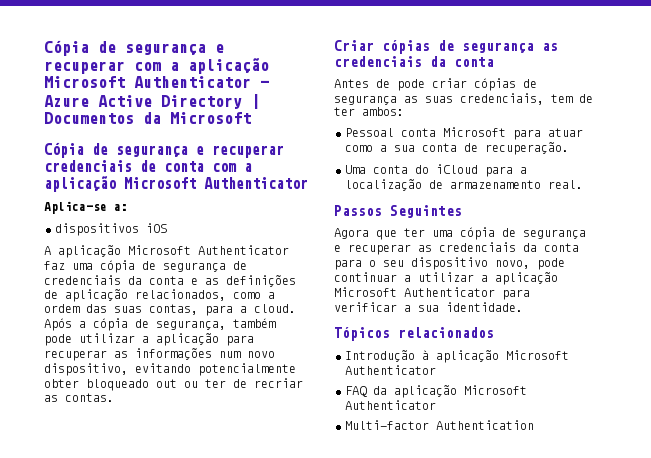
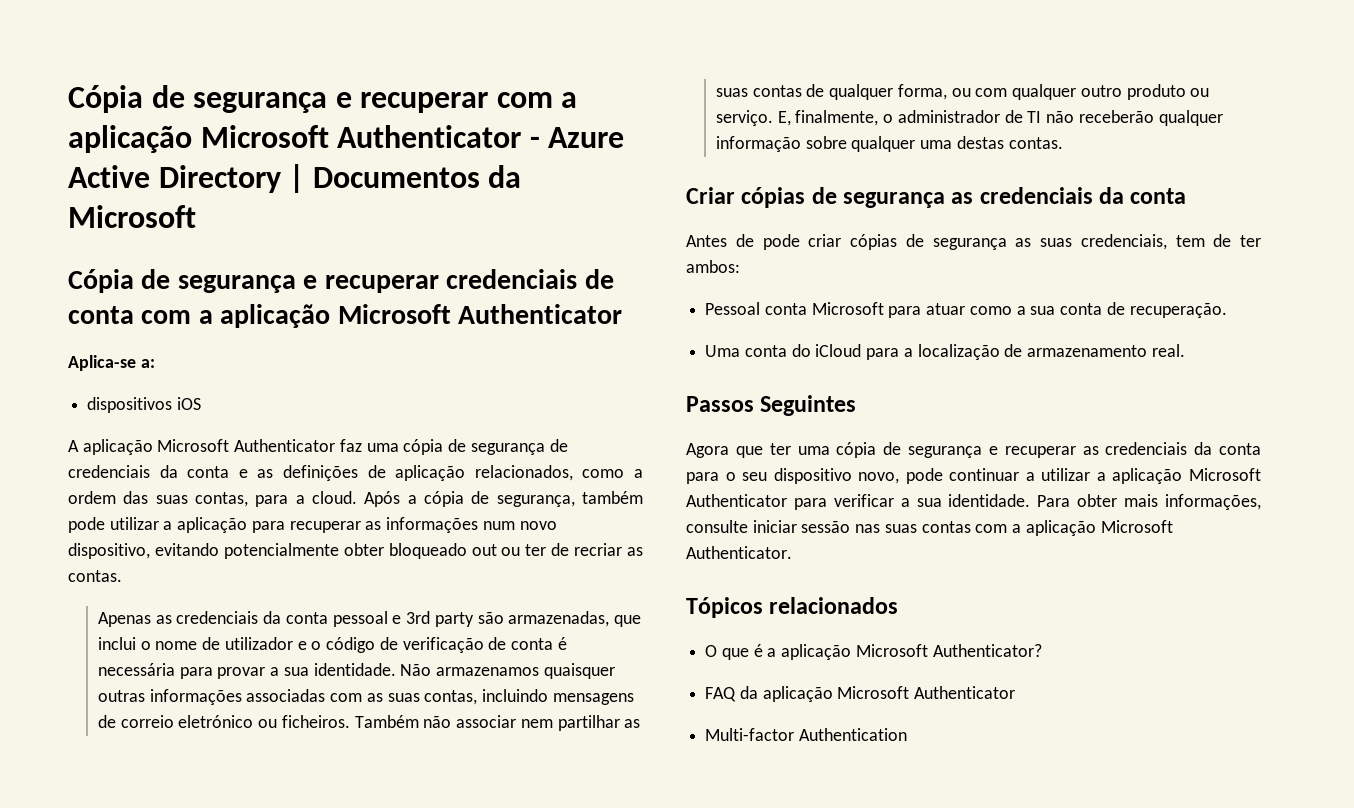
(114, 397) none -> [98,611,641,627] [98,637,567,653] [98,663,615,679] [98,689,634,705] [98,715,641,731] [716,84,1210,100] [716,110,1223,126] [716,136,1063,152] // Apenas as credenciais da conta pessoal e 3rd party são armazenadas, que inclui o nome de utilizador e o código de verificação de conta é necessária para provar a sua identidade. Não armazenamos quaisquer outras informações associadas com as suas contas, incluindo mensagens de correio eletrónico ou ficheiros. Também não associar nem partilhar as suas contas de qualquer forma, ou com qualquer outro produto ou serviço. E, finalmente, o administrador de TI não receberão qualquer informação sobre qualquer uma destas contas.
[334,327,494,341] [345,350,569,363] [345,365,436,375] // Tópicos relacionados // Introdução à aplicação Microsoft Authenticator -> [1037,494,1261,510] [686,520,1173,536] [686,546,792,559] [686,597,899,618] [705,644,1042,660] Para obter mais informações, consulte iniciar sessão nas suas contas com a aplicação Microsoft Authenticator. // Tópicos relacionados // O que é a aplicação Microsoft Authenticator?

